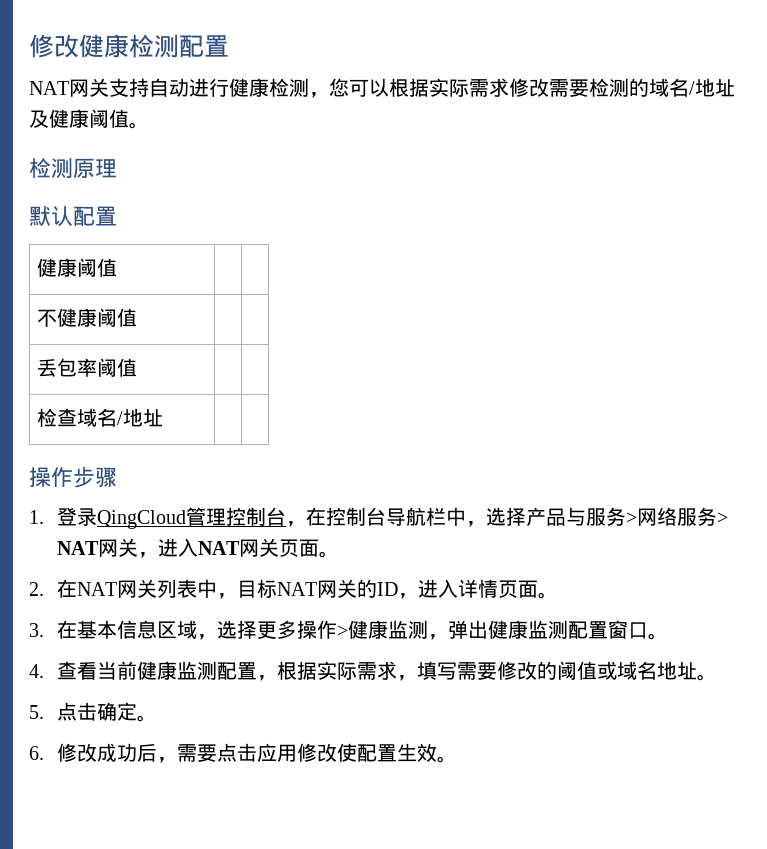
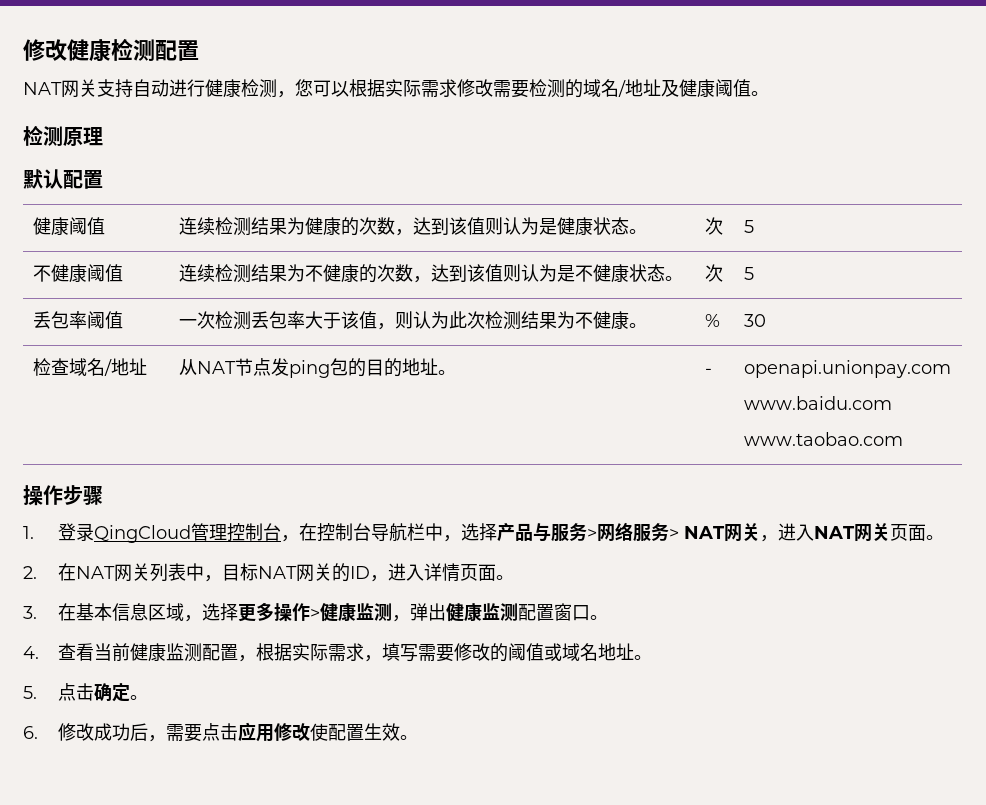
[37,308,138,327] [37,358,138,377] [37,408,164,427] | // 不健康阈值 | | // 丢包率阈值 | | // 检查域名/地址 | | -> [178,217,647,236] [704,217,723,235] [743,220,754,233] [32,264,123,283] [178,264,683,283] [704,264,723,282] [743,267,754,280] [32,311,123,329] [178,311,647,330] [704,314,720,327] [743,314,766,327] [32,358,147,376] [178,358,456,378] [704,368,712,374] [743,360,951,378] [743,396,892,410] [743,432,903,446] 连续检测结果为健康的次数，达到该值则认为是健康状态。 | 次 | 5 // 不健康阈值 | 连续检测结果为不健康的次数，达到该值则认为是不健康状态。 | 次 | 5 // 丢包率阈值 | 一次检测丢包率大于该值，则认为此次检测结果为不健康。 | % | 30 // 检查域名/地址 | 从NAT节点发ping包的目的地址。 | - | openapi.unionpay.com // www.baidu.com // www.taobao.com

